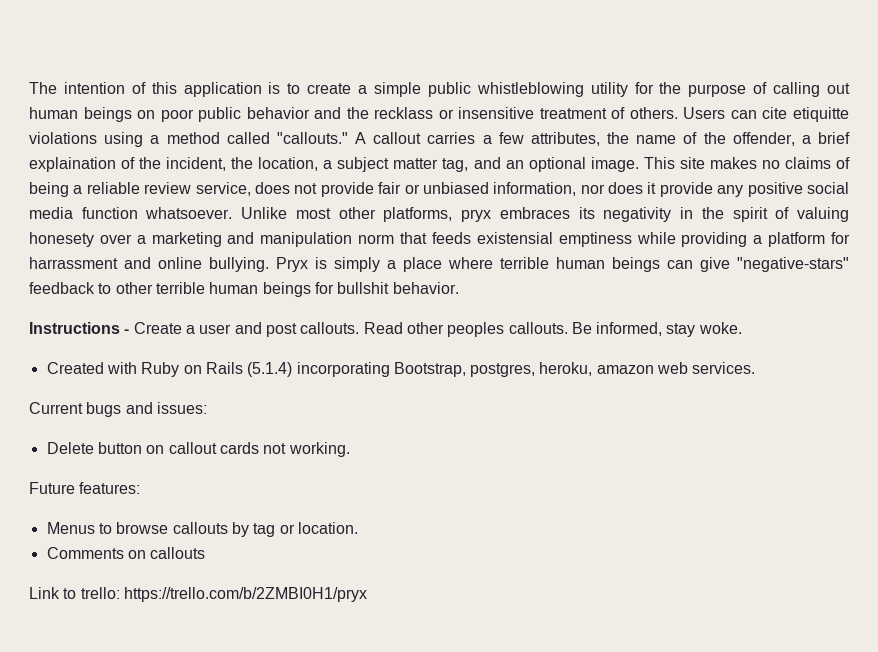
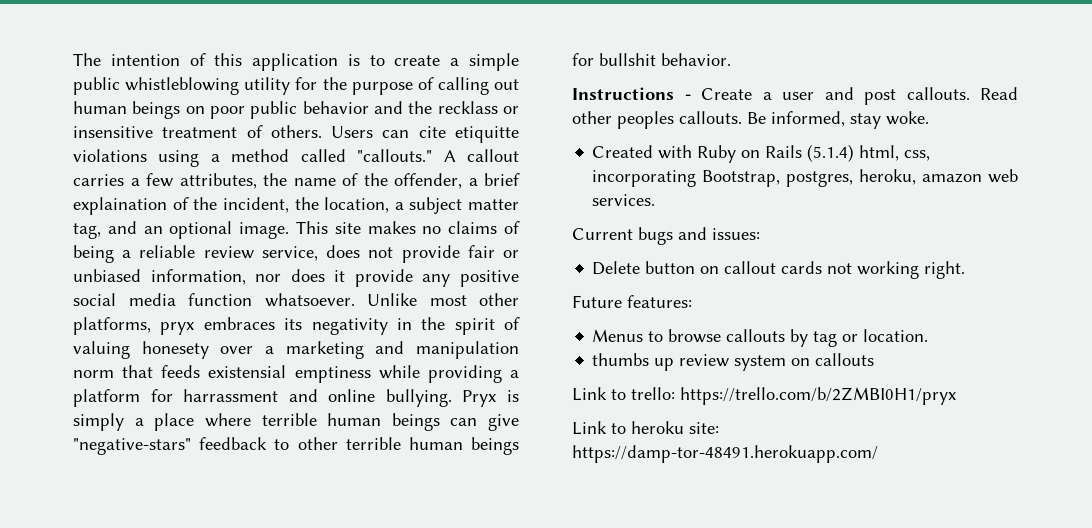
(293, 369) none -> [859,145,931,161] html, css,
[288,442,350,457] working. -> [857,261,966,279] working right.
[46,547,124,559] Comments -> [592,353,787,371] thumbs up review system
(367, 594) none -> [572,421,719,435] [572,445,878,463] // Link to heroku site: https://damp-tor-48491.herokuapp.com/

